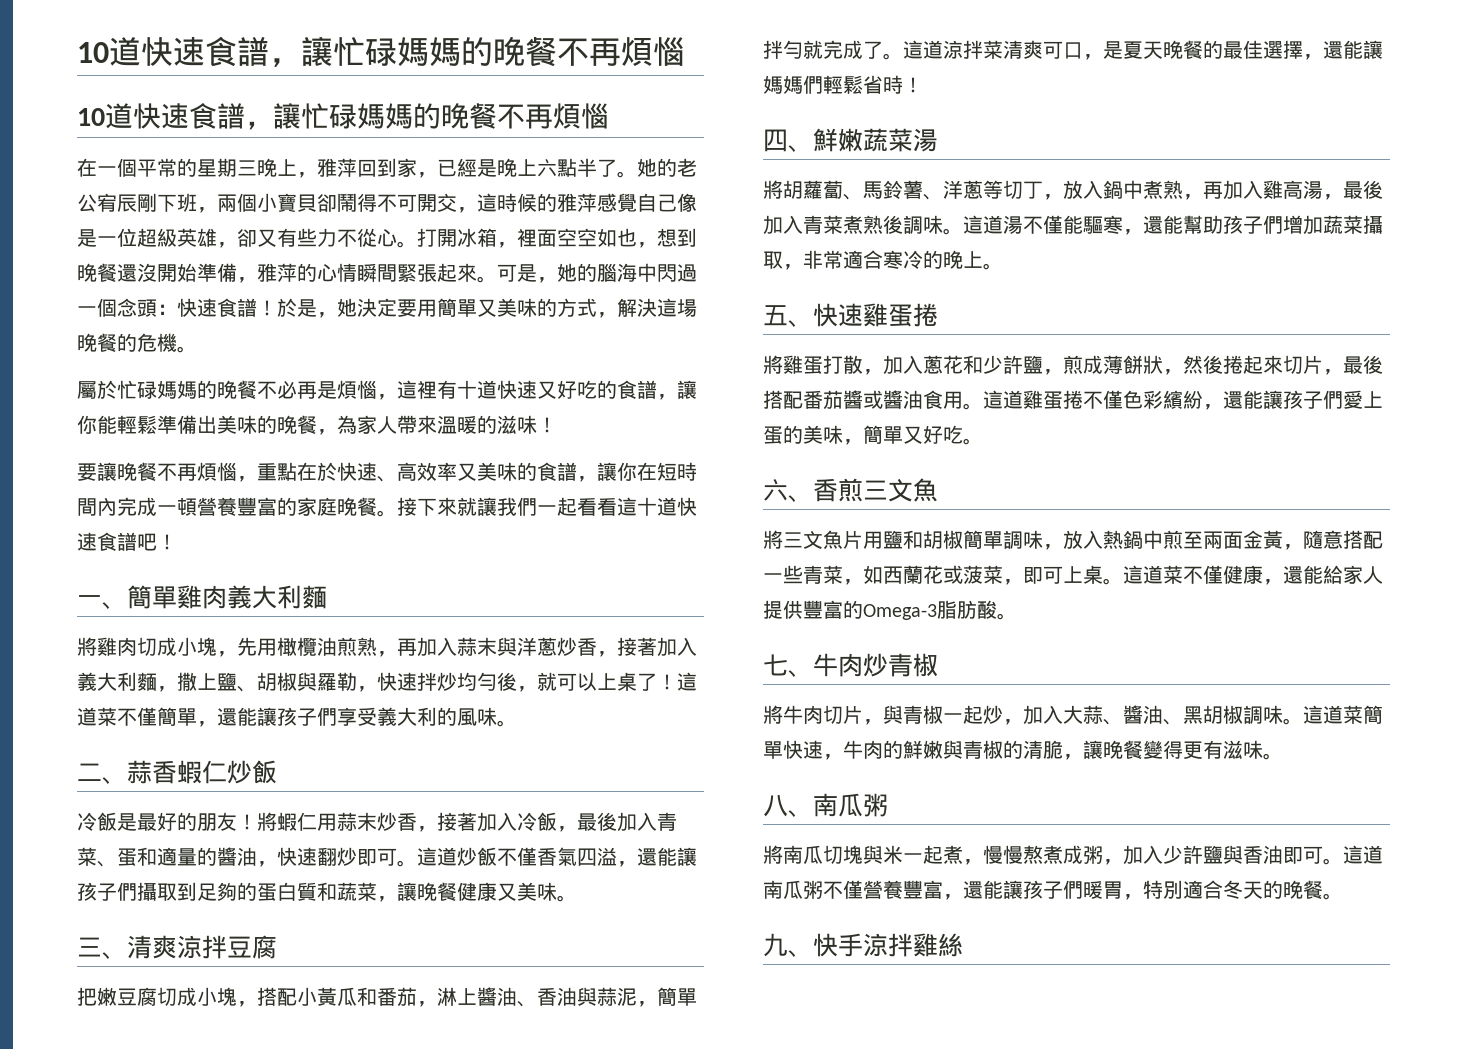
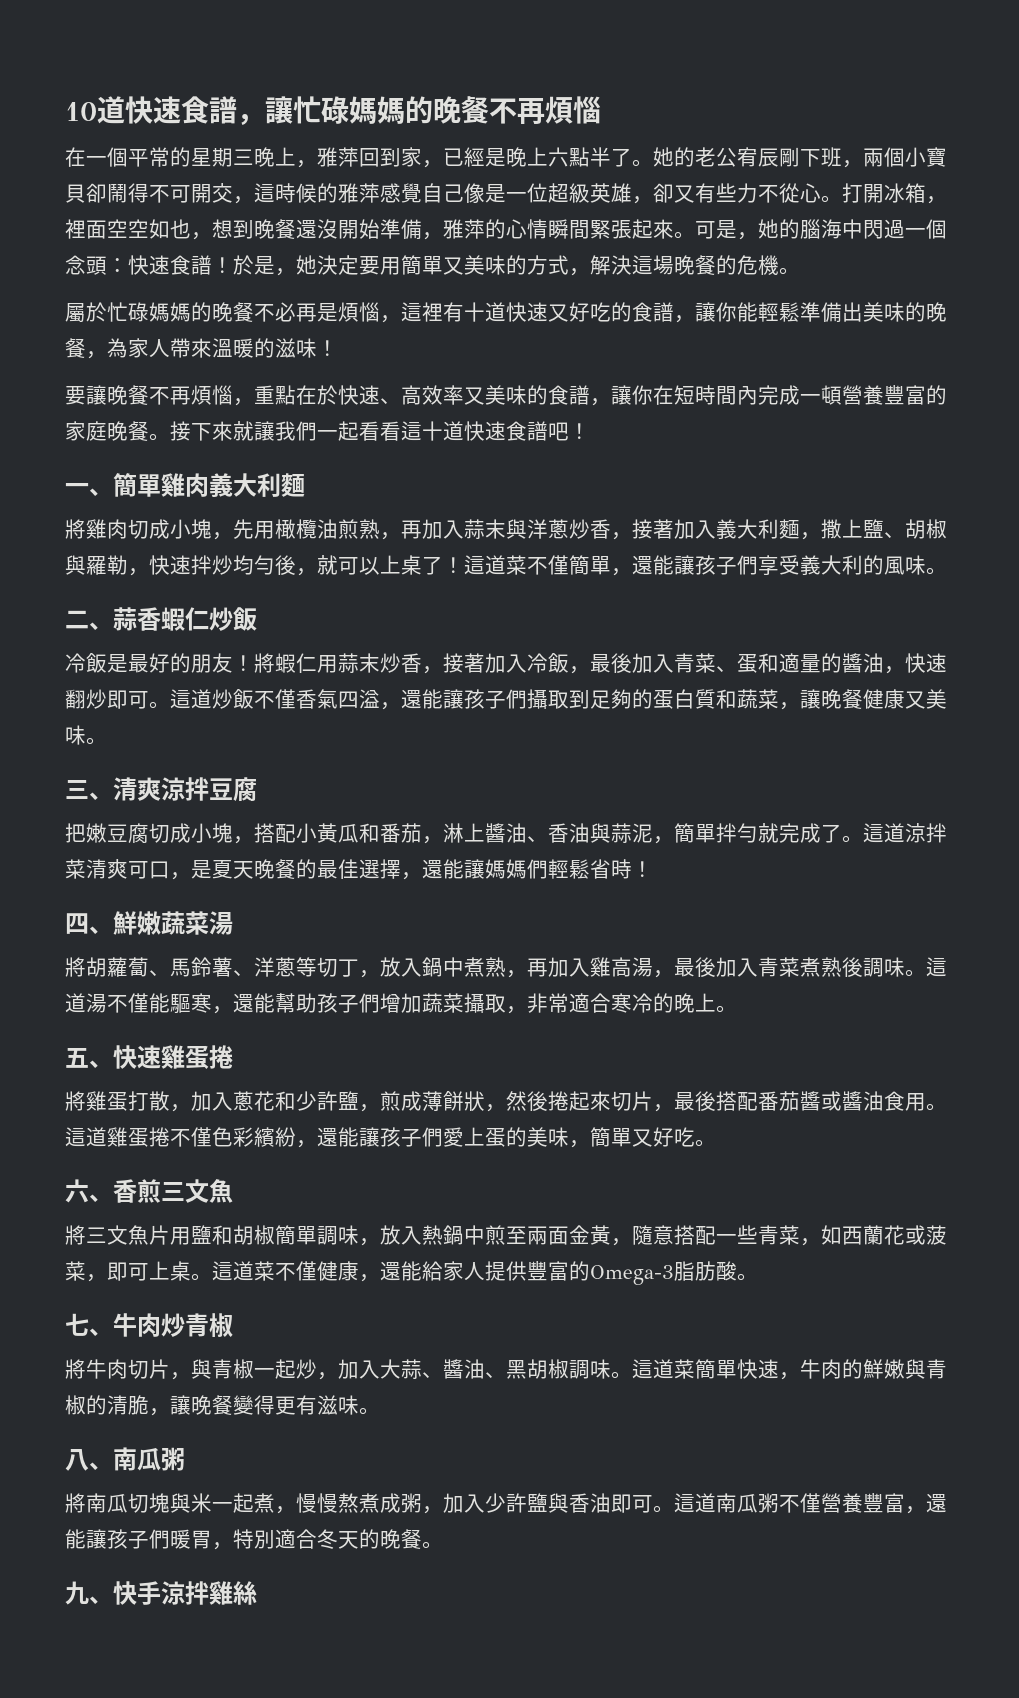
[77,103,609,130] // 10道快速食譜，讓忙碌媽媽的晚餐不再煩惱 -> (601, 110) none

